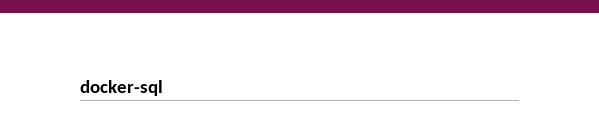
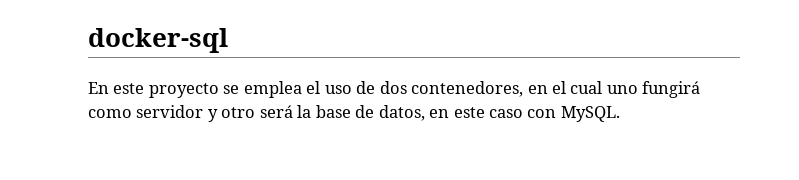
(163, 88) none -> [88,81,701,98] [88,105,620,122] // En este proyecto se emplea el uso de dos contenedores, en el cual uno fungirá como servidor y otro será la base de datos, en este caso con MySQL.

